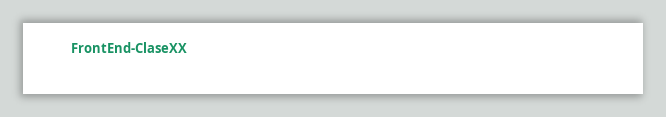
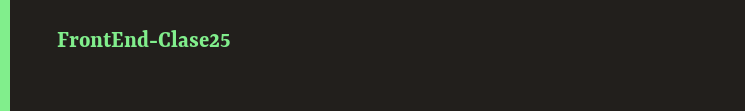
[71,42,187,53] FrontEnd-ClaseXX -> [57,30,230,47] FrontEnd-Clase25

